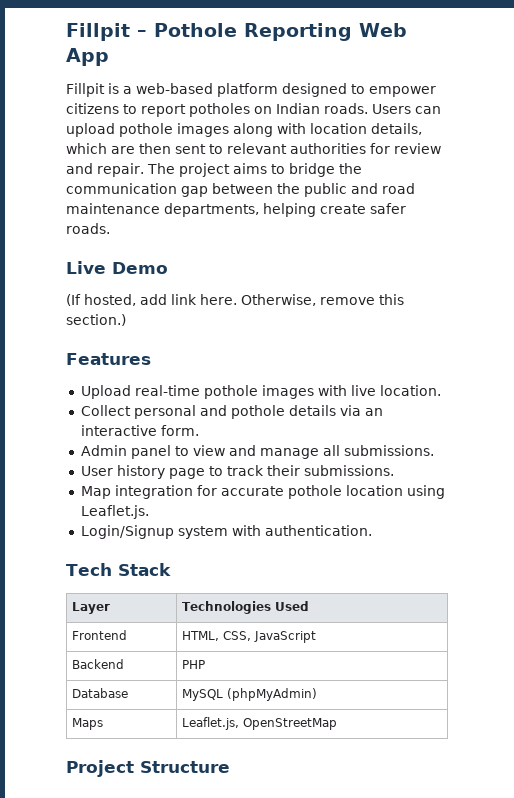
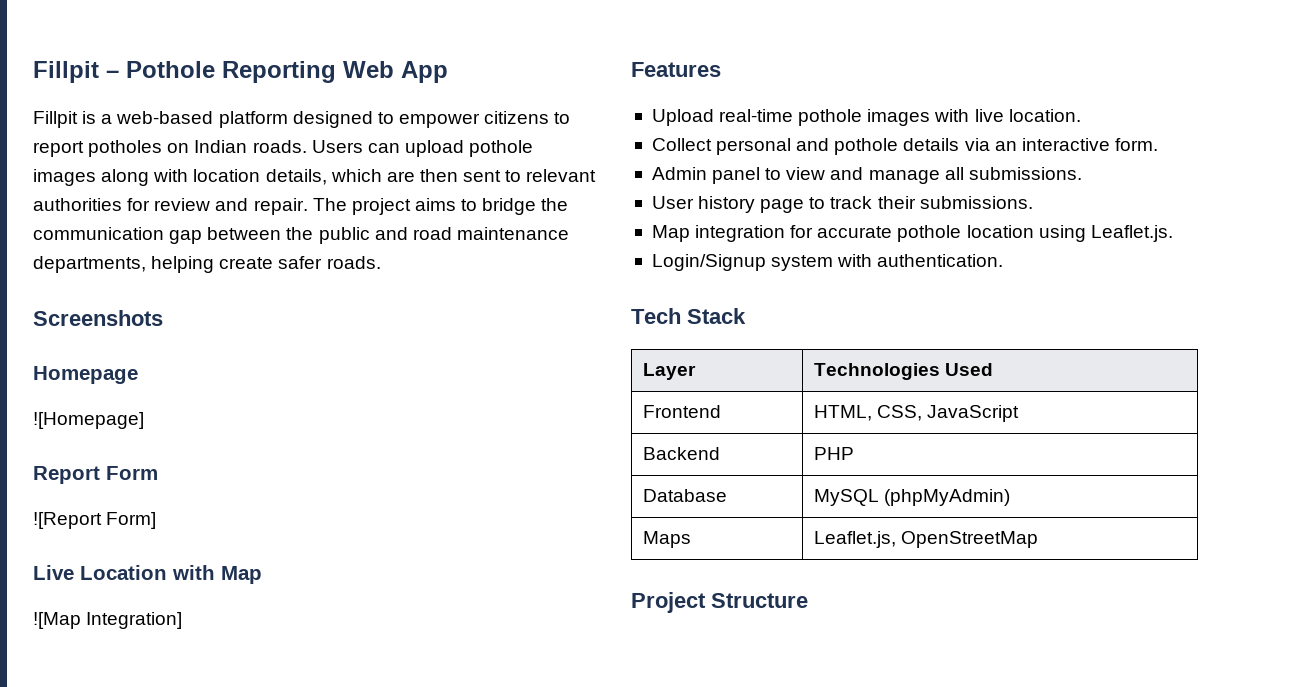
[66,261,168,274] [66,294,404,306] [66,314,126,326] Live Demo // (If hosted, add link here. Otherwise, remove this section.) -> [33,310,163,326] [33,366,138,384] [33,412,144,429] [33,466,158,484] [33,512,157,529] [33,565,262,584] [33,612,183,629] Screenshots // Homepage // ![Homepage] // Report Form // ![Report Form] // Live Location with Map // ![Map Integration]

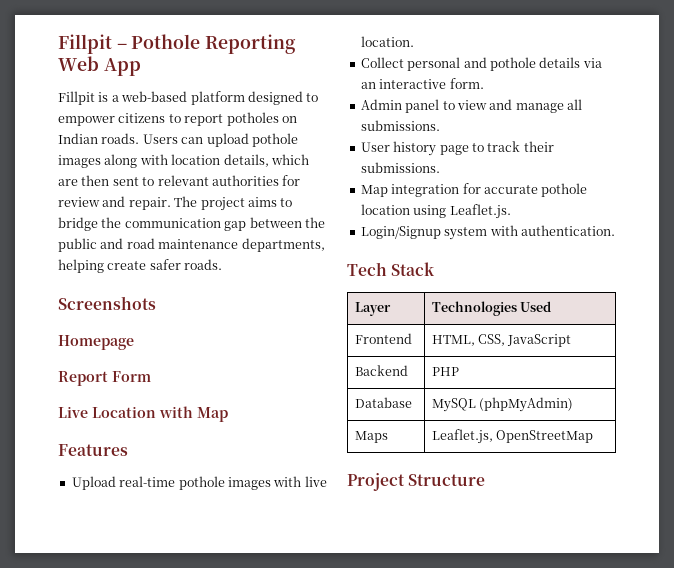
[33,412,144,429] // ![Homepage] -> (134, 342) none
[33,512,157,529] // ![Report Form] -> (151, 376) none
[33,612,183,629] // ![Map Integration] -> (228, 414) none

